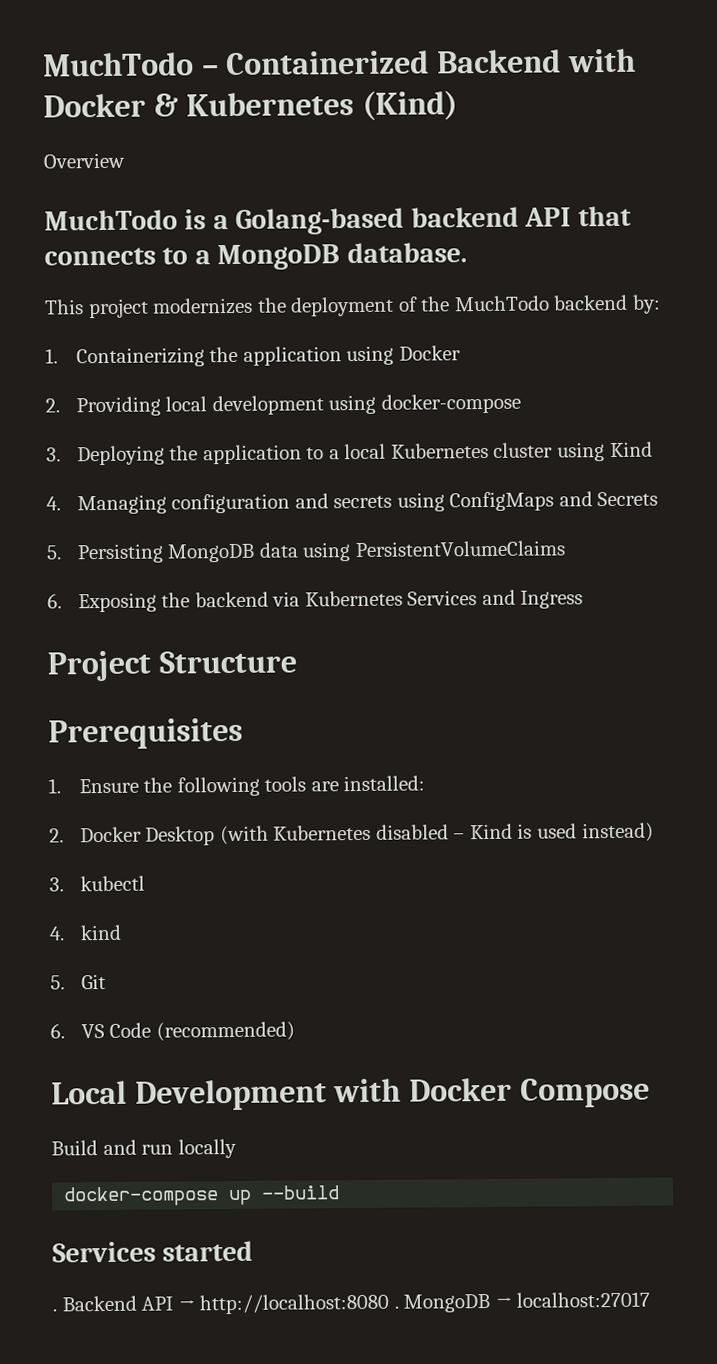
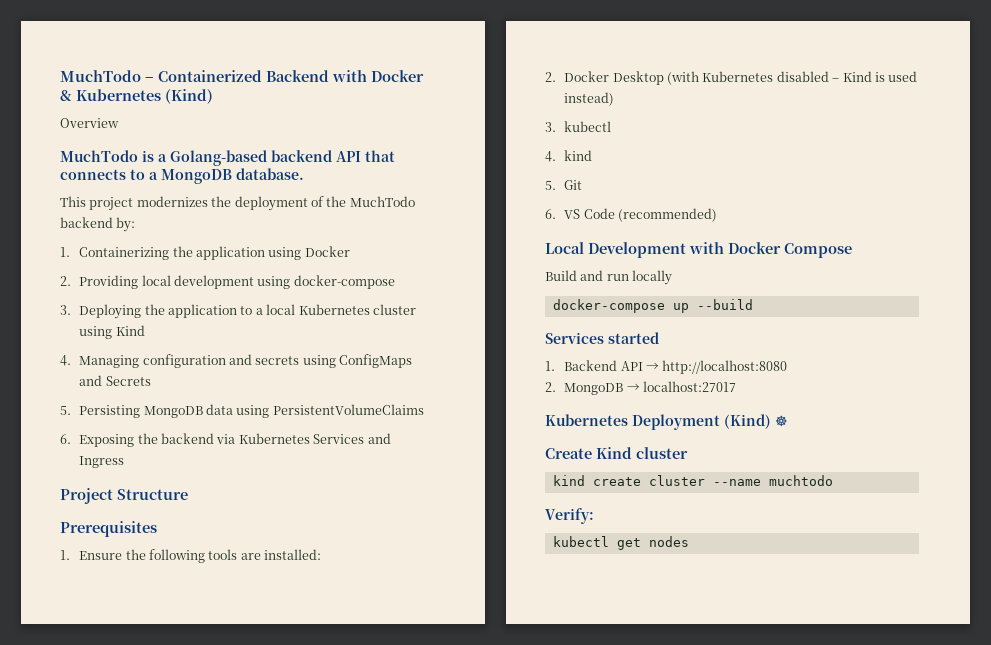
[52,1308,57,1312] . -> [545,361,555,371] 1.
[393,1305,399,1309] . -> [545,382,556,392] // 2.
(651, 1299) none -> [545,414,788,430] [545,447,688,459] [552,475,833,486] [545,508,594,524] [552,536,689,550] // Kubernetes Deployment (Kind) ☸ // Create Kind cluster // kind create cluster --name muchtodo // Verify: // kubectl get nodes

